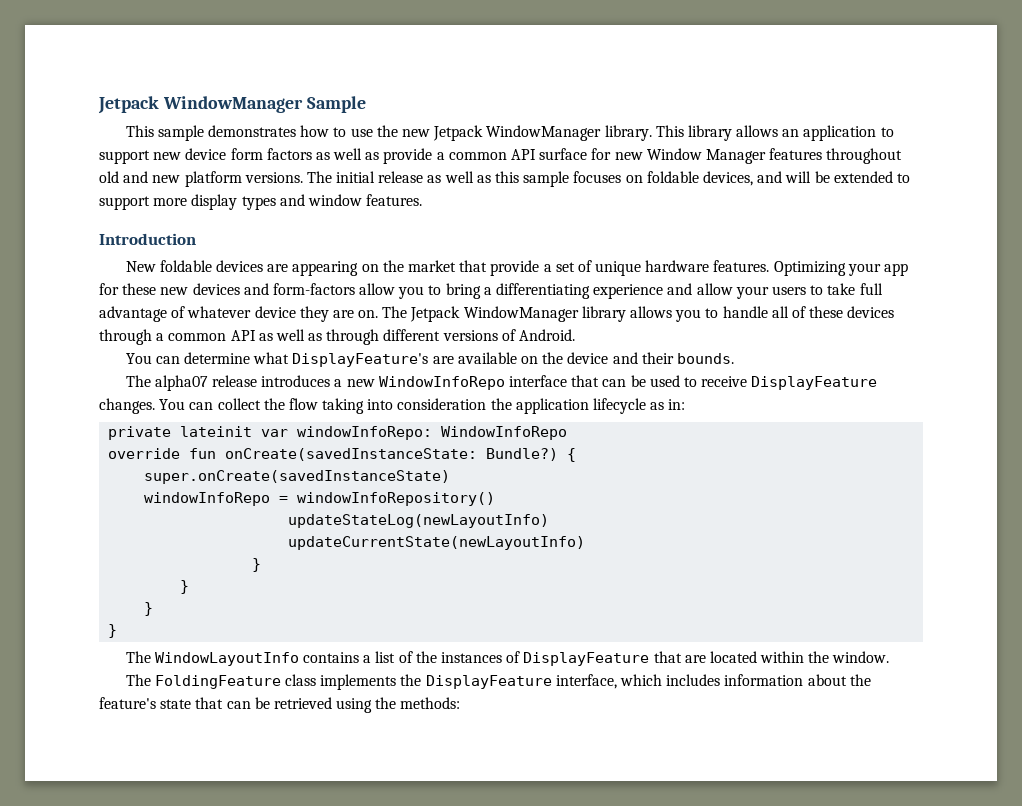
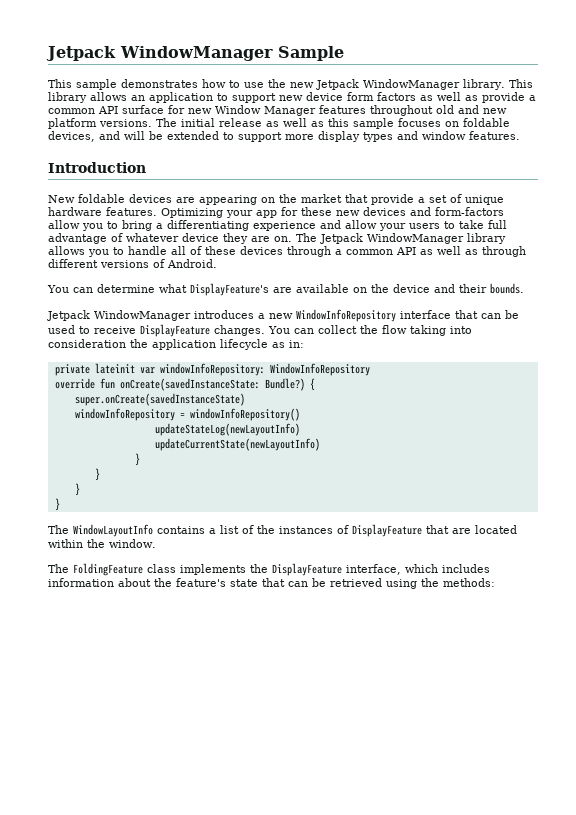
[125,375,258,391] The alpha07 release -> [47,310,191,321] Jetpack WindowManager
[378,376,505,390] WindowInfoRepo -> [296,309,396,322] WindowInfoRepository
[297,426,568,440] windowInfoRepo: WindowInfoRepo -> [159,363,370,376] windowInfoRepository: WindowInfoRepository
[144,492,271,506] windowInfoRepo -> [74,408,175,421] windowInfoRepository

